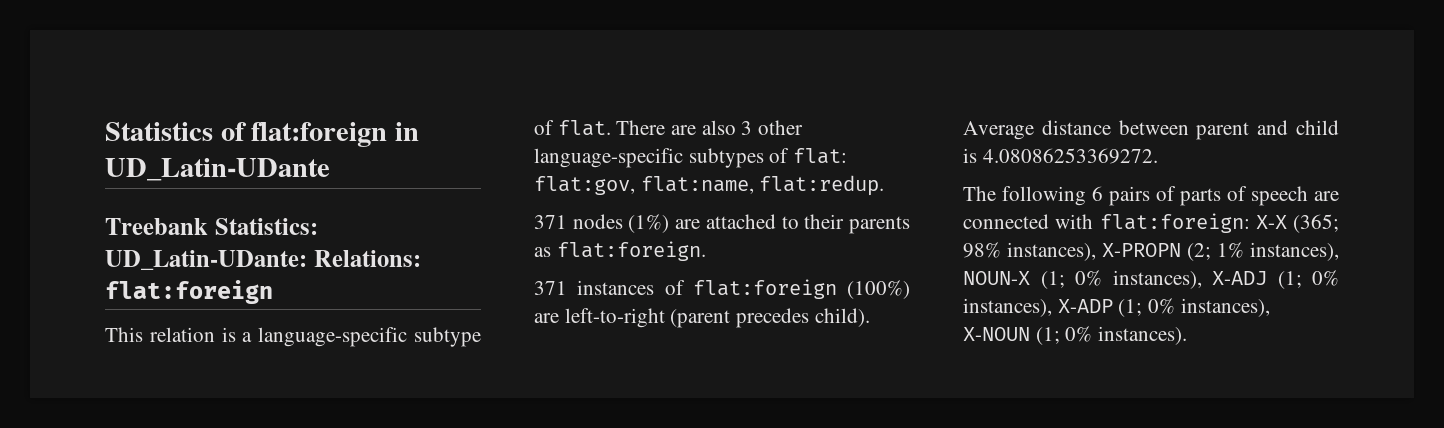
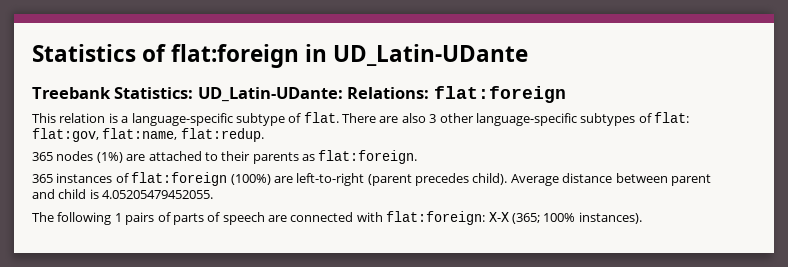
[534,215,567,229] 371 -> [32,152,53,161] 365
[534,281,567,295] 371 -> [32,174,53,183] 365
[982,148,1158,164] 4.08086253369272. -> [102,190,214,199] 4.05205479452055.
[1092,186,1103,201] 6 -> [114,213,122,222] 1
[963,242,1339,261] [963,270,1339,289] [963,298,1270,317] [963,326,1093,345] 98% instances), X-PROPN (2; 1% instances), NOUN-X (1; 0% instances), X-ADJ (1; 0% instances), X-ADP (1; 0% instances), X-NOUN (1; 0% -> [543,213,576,222] 100%

